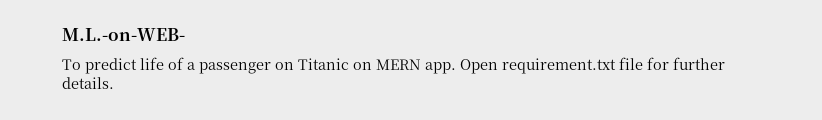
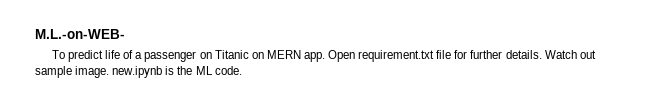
(114, 83) none -> [544,50,596,59] [35,66,242,78] Watch out sample image. new.ipynb is the ML code.

